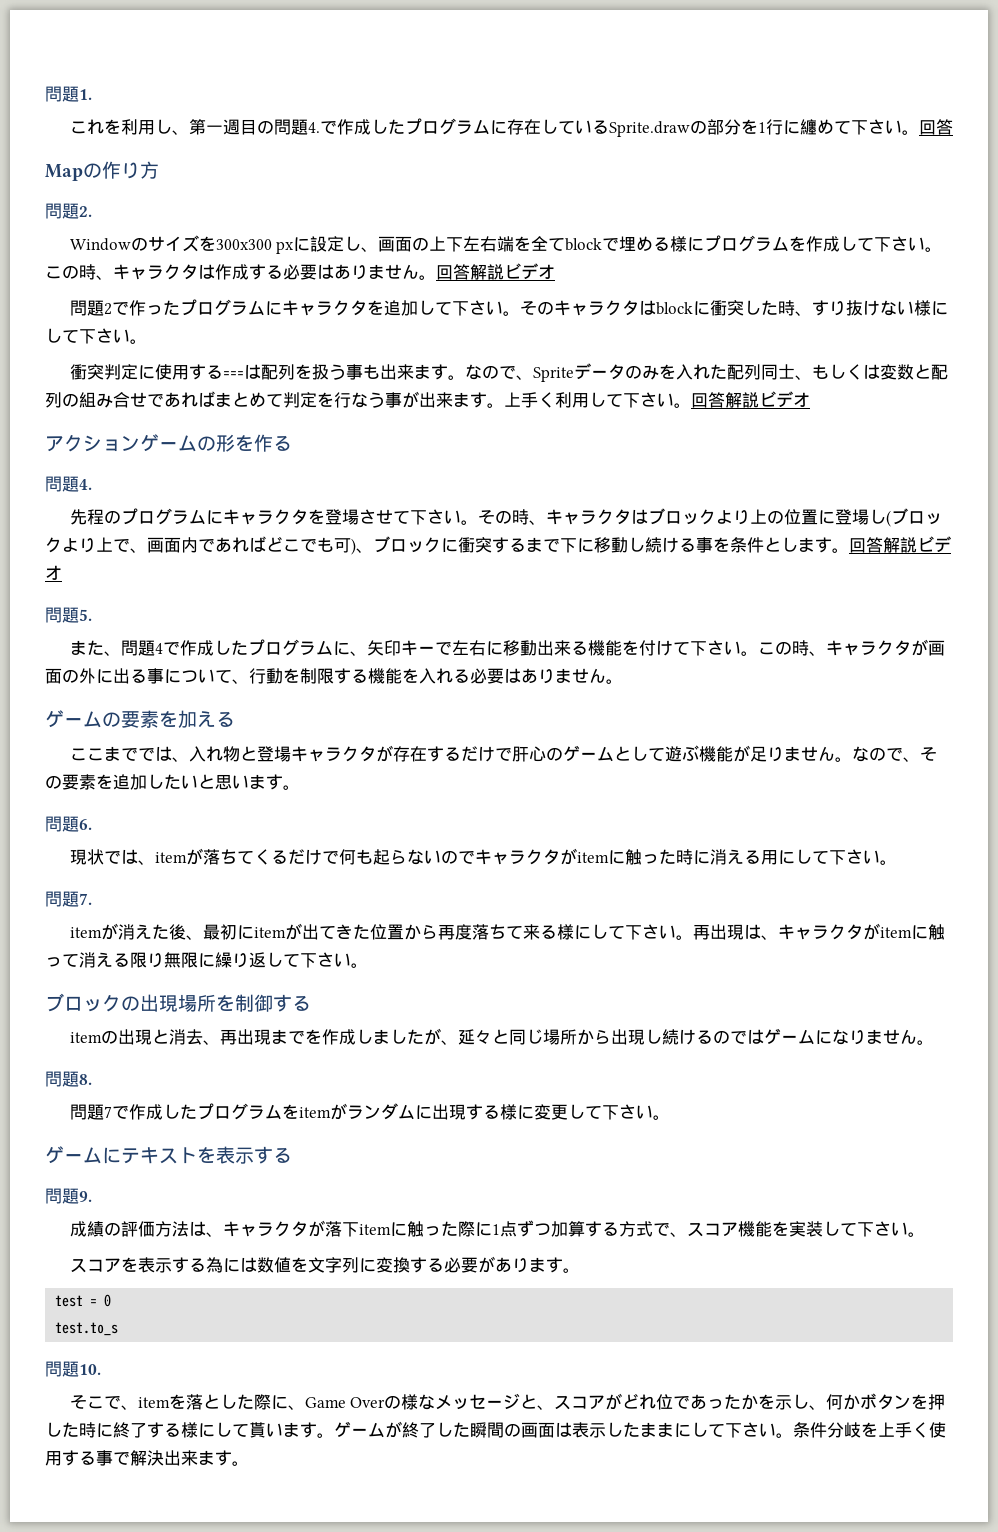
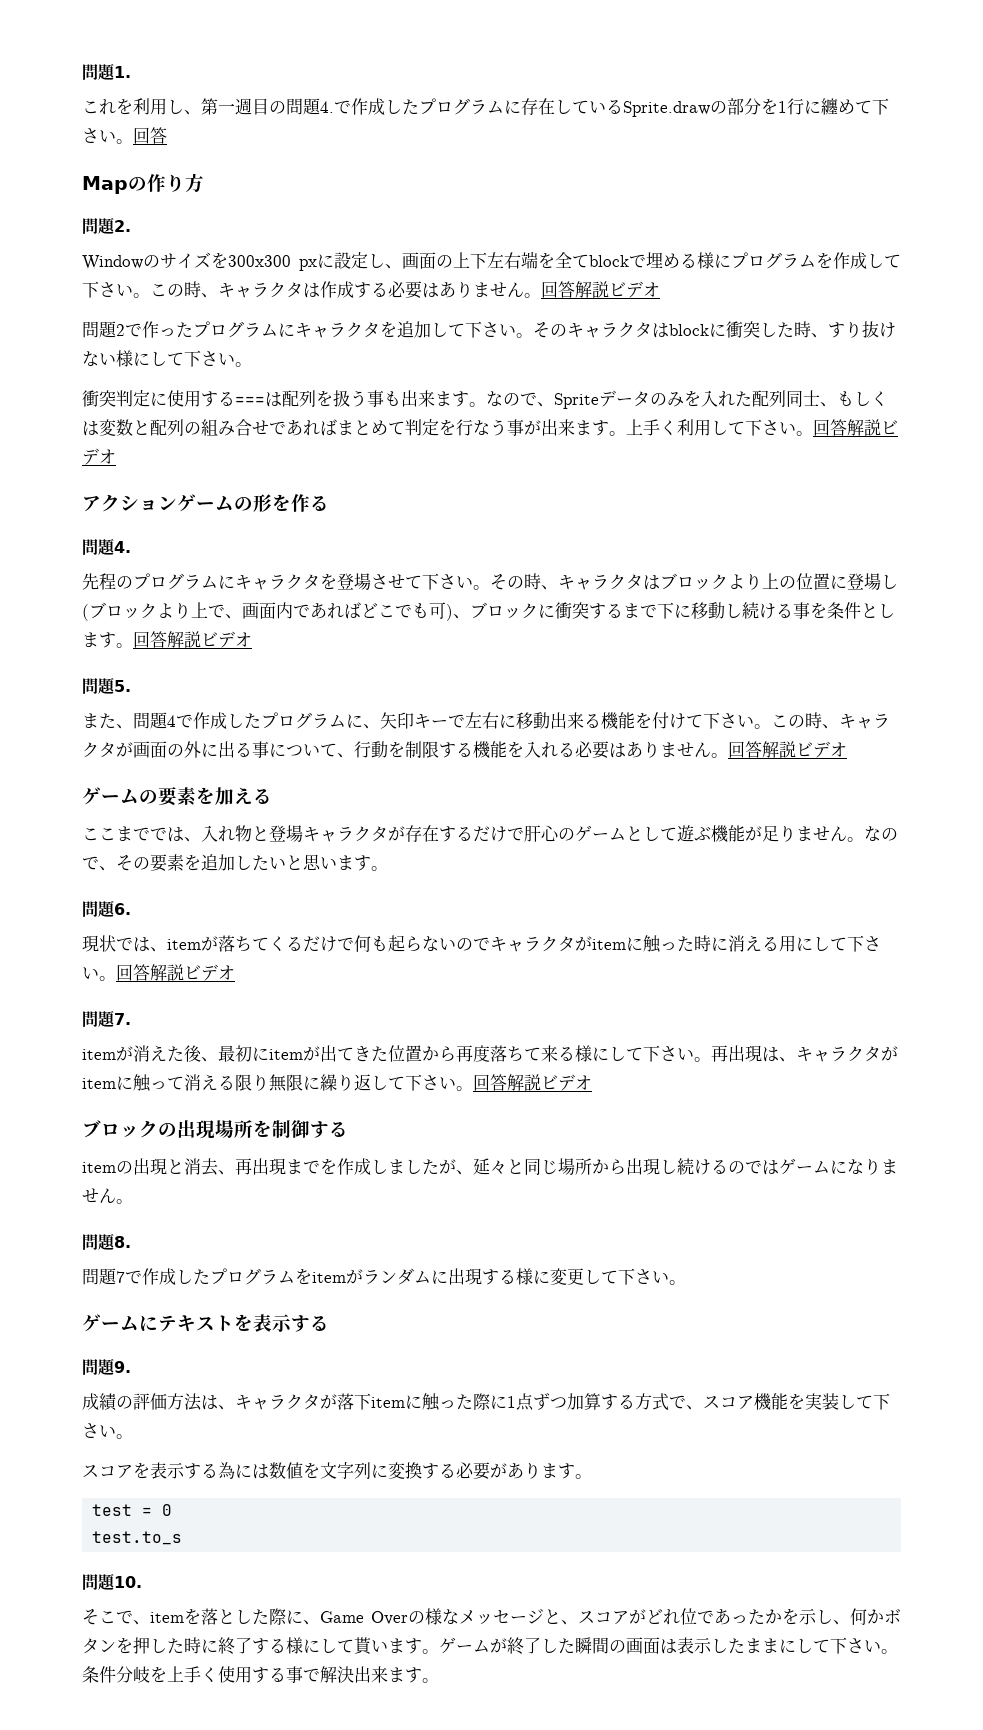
(623, 681) none -> [728,741,847,758] 回答解説ビデオ
(897, 862) none -> [116,964,235,981] 回答解説ビデオ
(368, 965) none -> [473,1074,592,1091] 回答解説ビデオ

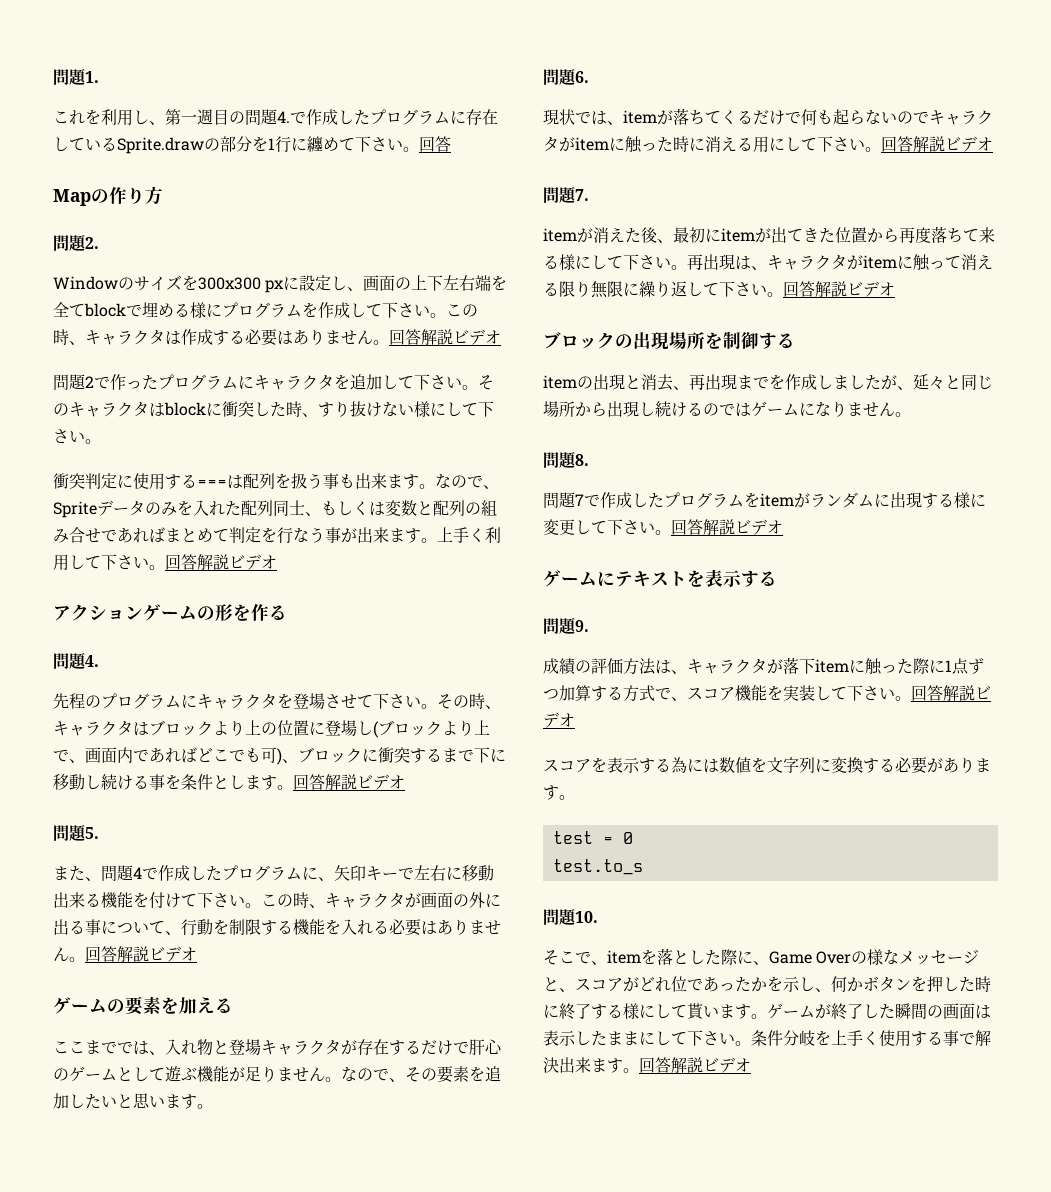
(686, 1282) none -> [671,519,783,535] 回答解説ビデオ
(133, 1436) none -> [911,685,991,701] [543,712,575,728] 回答解説ビデオ
(439, 1680) none -> [639,1057,751,1073] 回答解説ビデオ

